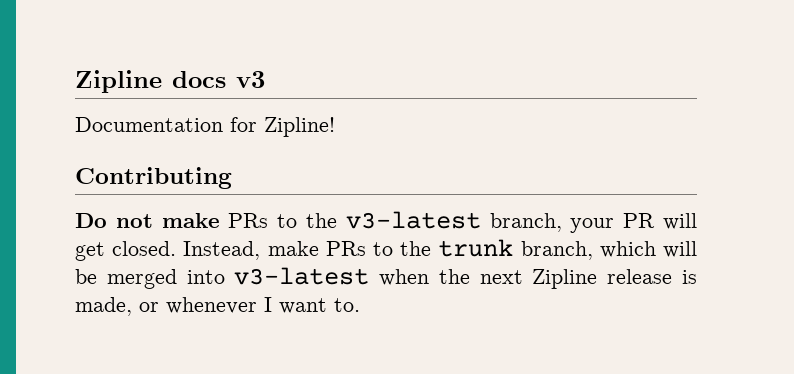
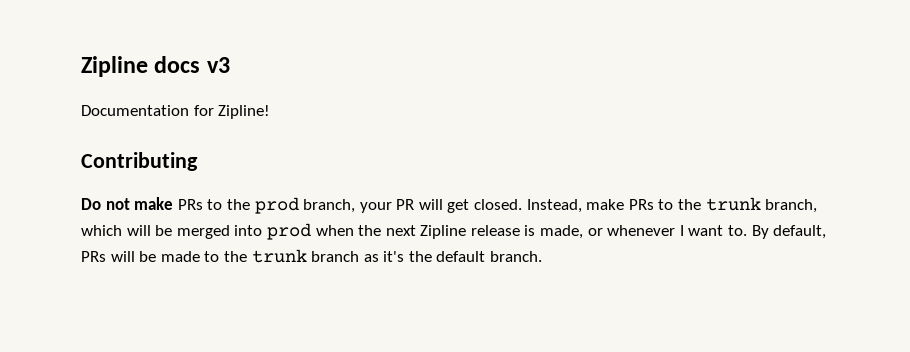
[345,211,481,229] v3-latest -> [254,197,299,214] prod
[234,267,370,285] v3-latest -> [266,223,311,240] prod
(360, 305) none -> [751,225,827,239] [81,249,543,263] By default, PRs will be made to the trunk branch as it's the default branch.

